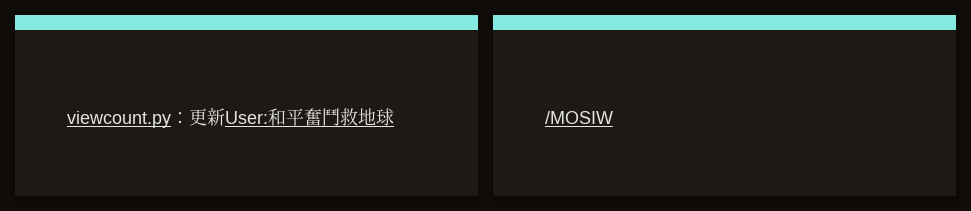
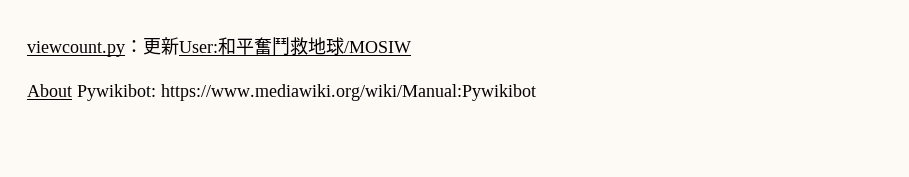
(613, 117) none -> [27,84,536,101] // About Pywikibot: https://www.mediawiki.org/wiki/Manual:Pywikibot

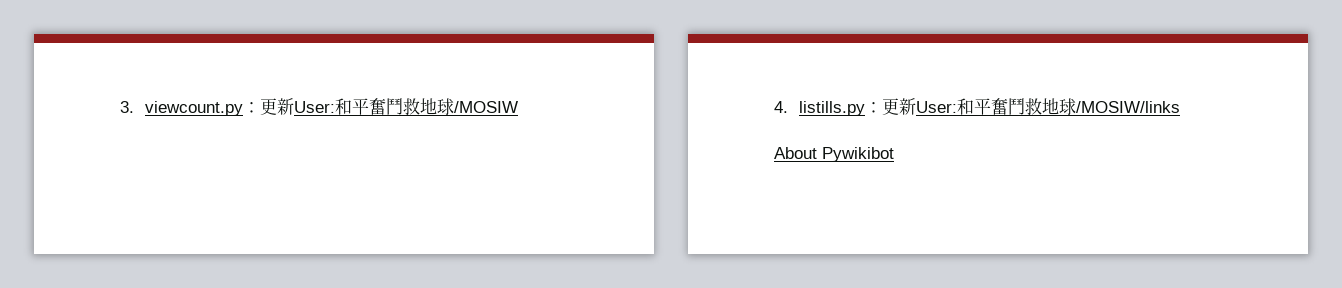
(27, 49) none -> [120,101,134,113] 3.
(411, 47) none -> [774,98,1181,116] // 4. listills.py：更新User:和平奮鬥救地球/MOSIW/links
[77,84,536,101] Pywikibot: https://www.mediawiki.org/wiki/Manual:Pywikibot -> [822,147,894,162] Pywikibot

